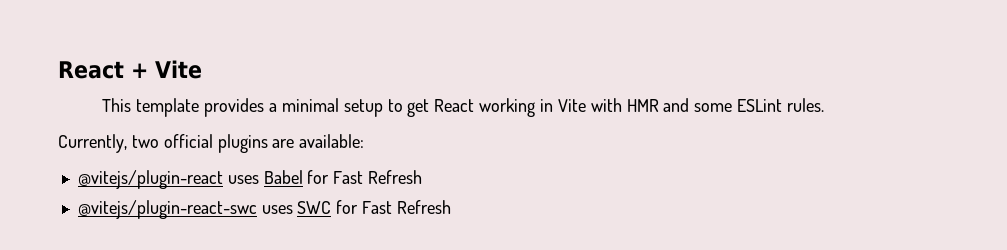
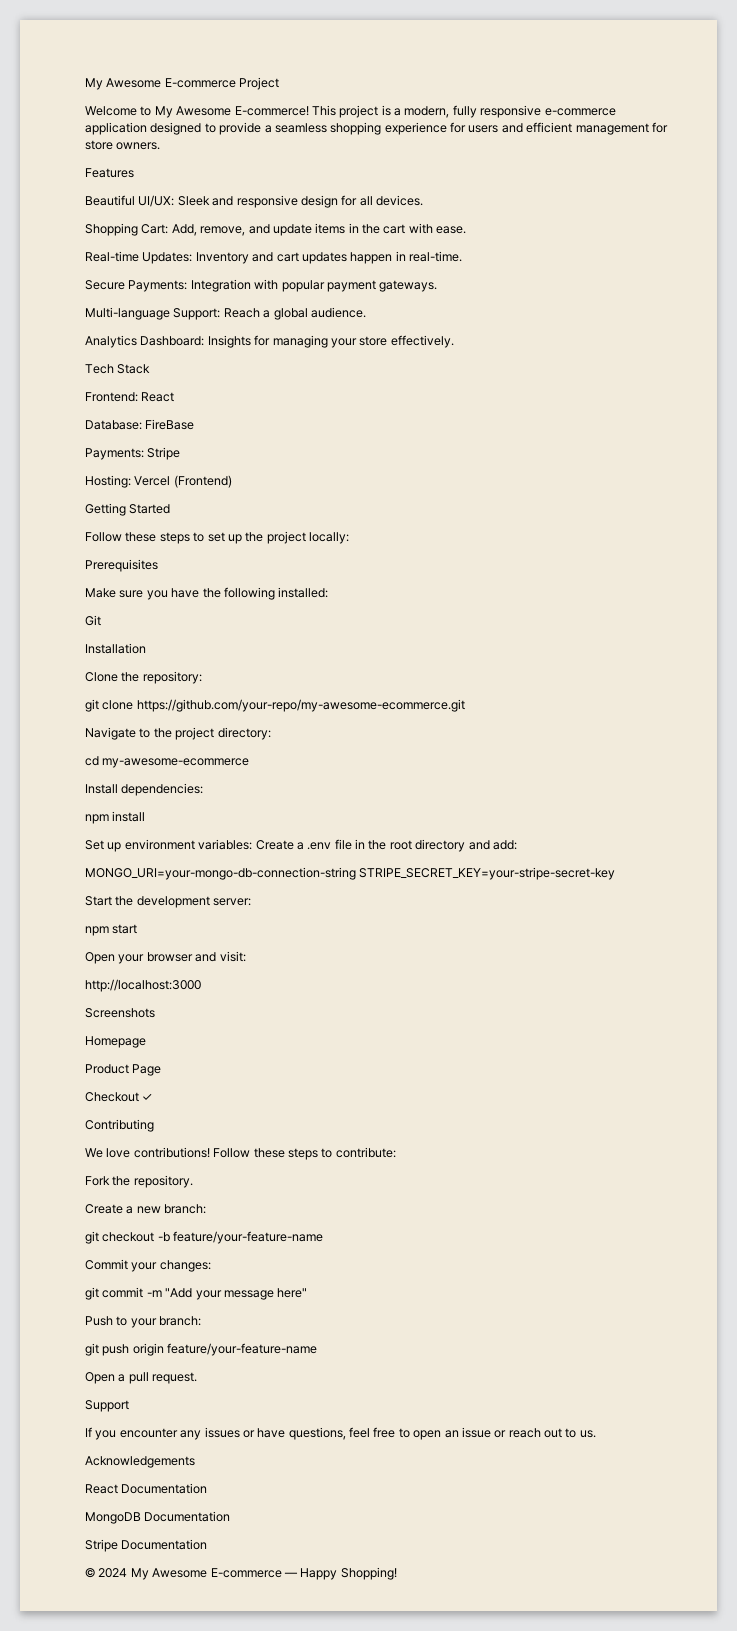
[58,60,202,79] [102,98,825,117] [58,134,365,153] [77,170,423,189] [77,200,452,219] React + Vite // This template provides a minimal setup to get React working in Vite with HMR and some ESLint rules. // Currently, two official plugins are available: // @vitejs/plugin-react uses Babel for Fast Refresh // @vitejs/plugin-react-swc uses SWC for Fast Refresh -> [85,77,280,90] [85,105,616,118] [85,122,668,135] [85,140,161,150] [85,168,134,178] [85,195,423,208] [85,223,467,236] [85,251,462,264] [85,279,438,292] [85,307,366,320] [85,335,454,348] [85,364,151,374] [85,392,175,402] [85,419,195,430] [85,447,181,460] [85,475,232,488] [85,503,171,516] [85,531,349,544] [85,559,158,572] [85,587,329,600] [85,615,101,626] [85,643,146,654] [85,671,202,684] [85,699,465,712] [85,727,271,740] [85,756,250,768] [85,783,204,796] [85,811,146,824] [85,839,517,852] [85,867,616,880] [85,896,252,908] [85,924,138,936] [85,951,246,964] [85,979,201,992] [85,1008,155,1018] [85,1036,146,1048] [85,1064,162,1076] [85,1092,154,1102] [85,1119,154,1132] [85,1147,396,1160] [85,1175,193,1188] [85,1204,207,1214] [85,1231,324,1244] [85,1259,211,1272] [85,1287,308,1300] [85,1316,202,1328] [85,1343,318,1356] [85,1372,198,1384] [85,1400,129,1412] [85,1427,596,1440] [85,1456,195,1468] [85,1483,208,1494] [85,1511,231,1524] [85,1539,208,1552] [85,1567,397,1580] My Awesome E-commerce Project // Welcome to My Awesome E-commerce! This project is a modern, fully responsive e-commerce application designed to provide a seamless shopping experience for users and efficient management for store owners. // Features // Beautiful UI/UX: Sleek and responsive design for all devices. // Shopping Cart: Add, remove, and update items in the cart with ease. // Real-time Updates: Inventory and cart updates happen in real-time. // Secure Payments: Integration with popular payment gateways. // Multi-language Support: Reach a global audience. // Analytics Dashboard: Insights for managing your store effectively. // Tech Stack // Frontend: React // Database: FireBase // Payments: Stripe // Hosting: Vercel (Frontend) // Getting Started // Follow these steps to set up the project locally: // Prerequisites // Make sure you have the following installed: // Git // Installation // Clone the repository: // git clone https://github.com/your-repo/my-awesome-ecommerce.git // Navigate to the project directory: // cd my-awesome-ecommerce // Install dependencies: // npm install // Set up environment variables: Create a .env file in the root directory and add: // MONGO_URI=your-mongo-db-connection-string STRIPE_SECRET_KEY=your-stripe-secret-key // Start the development server: // npm start // Open your browser and visit: // http://localhost:3000 // Screenshots // Homepage // Product Page // Checkout ✓ // Contributing // We love contributions! Follow these steps to contribute: // Fork the repository. // Create a new branch: // git checkout -b feature/your-feature-name // Commit your changes: // git commit -m "Add your message here" // Push to your branch: // git push origin feature/your-feature-name // Open a pull request. // Support // If you encounter any issues or have questions, feel free to open an issue or reach out to us. // Acknowledgements // React Documentation // MongoDB Documentation // Stripe Documentation // © 2024 My Awesome E-commerce — Happy Shopping!

